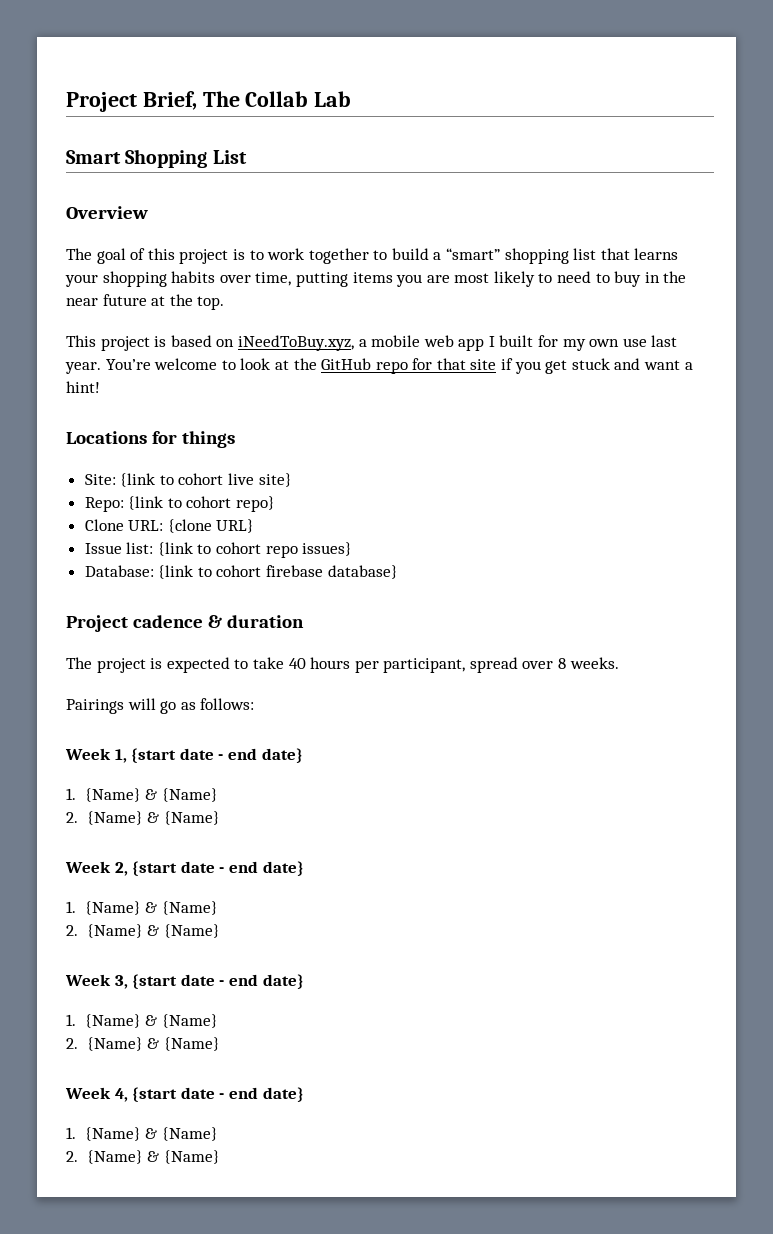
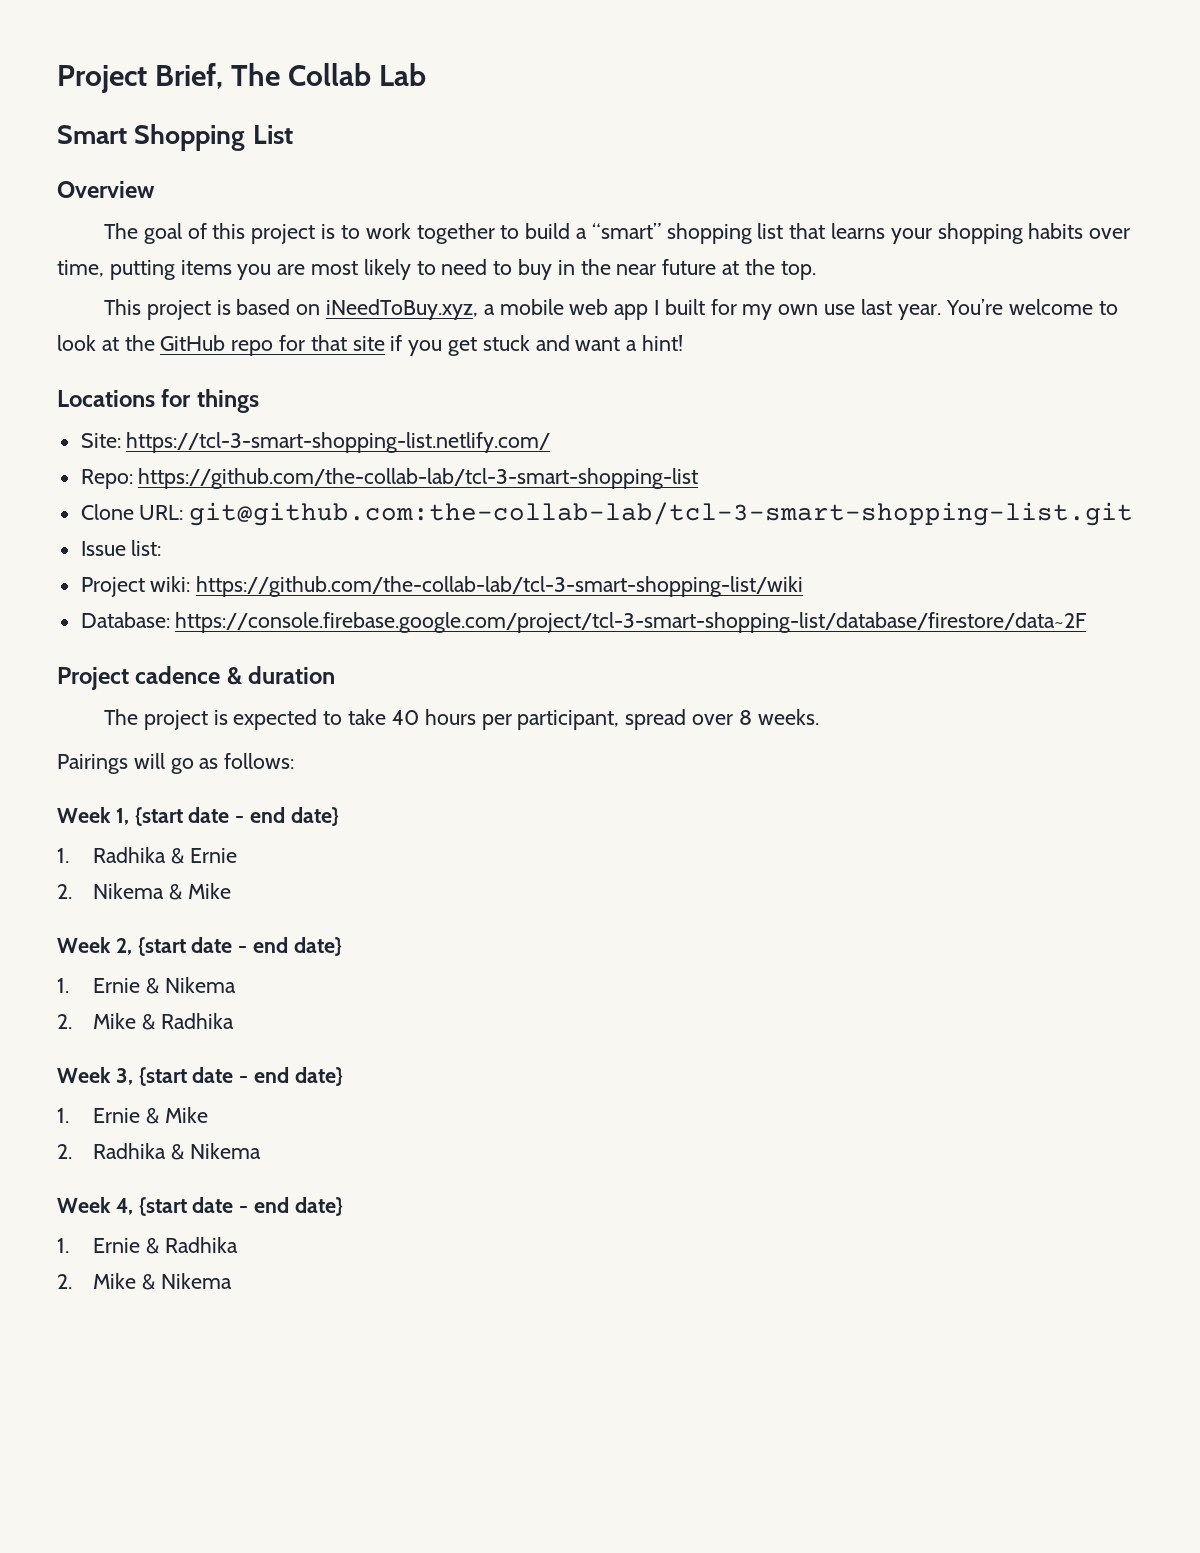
[120,473,292,487] [84,496,276,512] {link to cohort live site} // Repo: {link to cohort repo} -> [126,432,551,453] [80,468,699,489] https://tcl-3-smart-shopping-list.netlify.com/ // Repo: https://github.com/the-collab-lab/tcl-3-smart-shopping-list
[167,519,255,533] {clone URL} -> [189,502,1134,526] git@github.com:the-collab-lab/tcl-3-smart-shopping-list.git
[157,542,353,558] [84,565,398,579] {link to cohort repo issues} // Database: {link to cohort firebase database} -> [80,576,804,597] [80,612,1087,633] // Project wiki: https://github.com/the-collab-lab/tcl-3-smart-shopping-list/wiki // Database: https://console.firebase.google.com/project/tcl-3-smart-shopping-list/database/firestore/data~2F
[84,788,218,802] [66,811,220,825] {Name} & {Name} // 2. {Name} & {Name} -> [92,847,237,864] [57,883,231,900] Radhika & Ernie // 2. Nikema & Mike
[84,901,218,915] [66,924,220,938] {Name} & {Name} // 2. {Name} & {Name} -> [92,977,236,994] [57,1013,234,1030] Ernie & Nikema // 2. Mike & Radhika
[84,1014,218,1028] [66,1037,220,1051] {Name} & {Name} // 2. {Name} & {Name} -> [92,1107,208,1124] [57,1143,261,1160] Ernie & Mike // 2. Radhika & Nikema
[84,1127,218,1141] [66,1150,220,1164] {Name} & {Name} // 2. {Name} & {Name} -> [92,1237,238,1254] [57,1273,232,1290] Ernie & Radhika // 2. Mike & Nikema

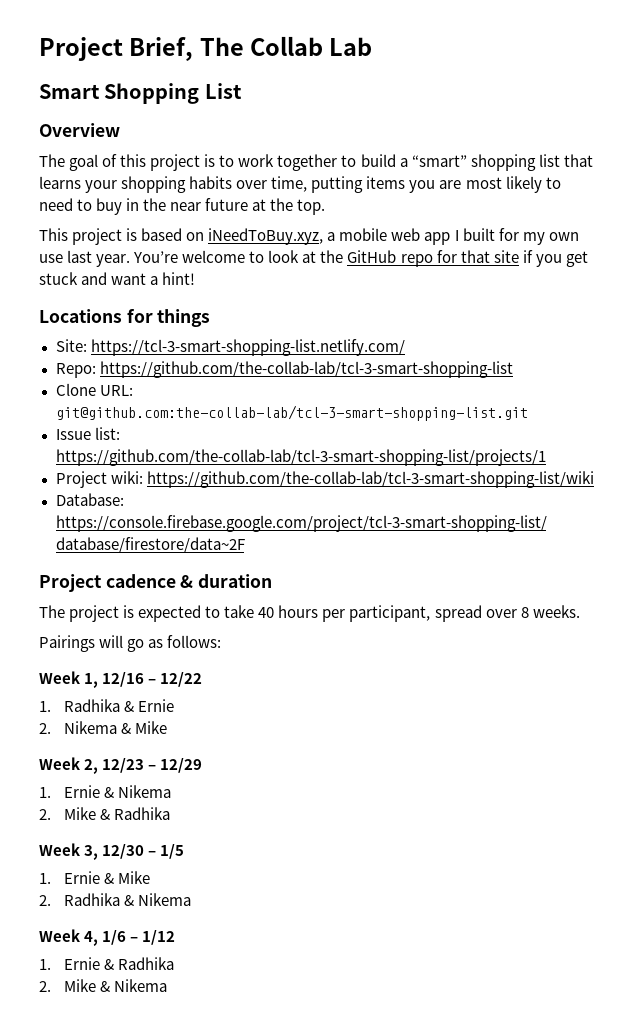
(162, 548) none -> [55,449,546,466] https://github.com/the-collab-lab/tcl-3-smart-shopping-list/projects/1
[134,807,339,826] {start date - end date} -> [102,672,203,687] 12/16 – 12/22
[137,937,342,956] {start date - end date} -> [102,758,203,773] 12/23 – 12/29
[138,1067,343,1086] {start date - end date} -> [102,844,185,859] 12/30 – 1/5
[138,1197,343,1216] {start date - end date} -> [102,930,176,945] 1/6 – 1/12

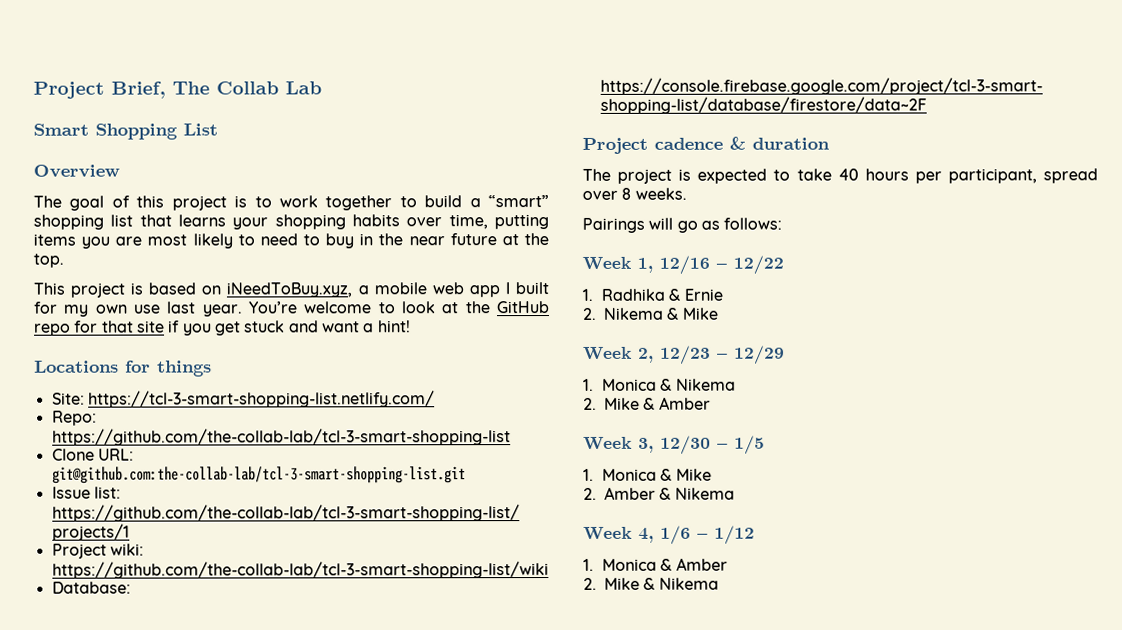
[64,785,101,798] Ernie -> [602,378,658,391] Monica
[114,807,171,820] Radhika -> [658,396,711,410] Amber
[64,871,101,884] Ernie -> [602,468,658,481] Monica
[64,893,121,906] Radhika -> [604,486,656,500] Amber
[64,957,175,970] Ernie & Radhika -> [602,557,728,571] Monica & Amber

